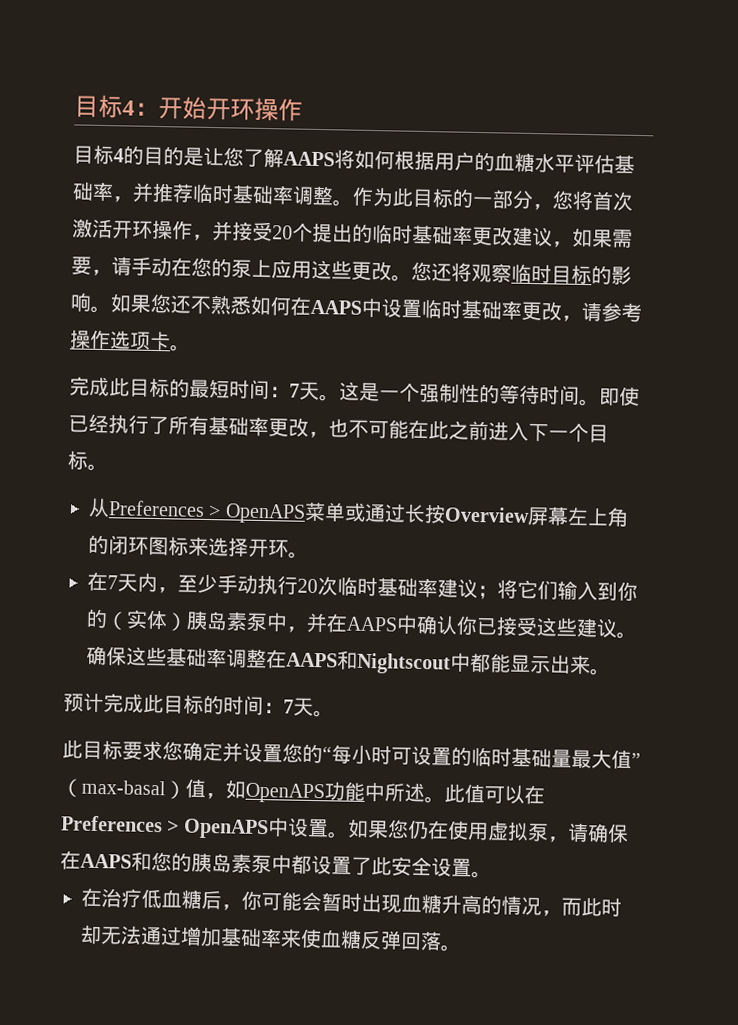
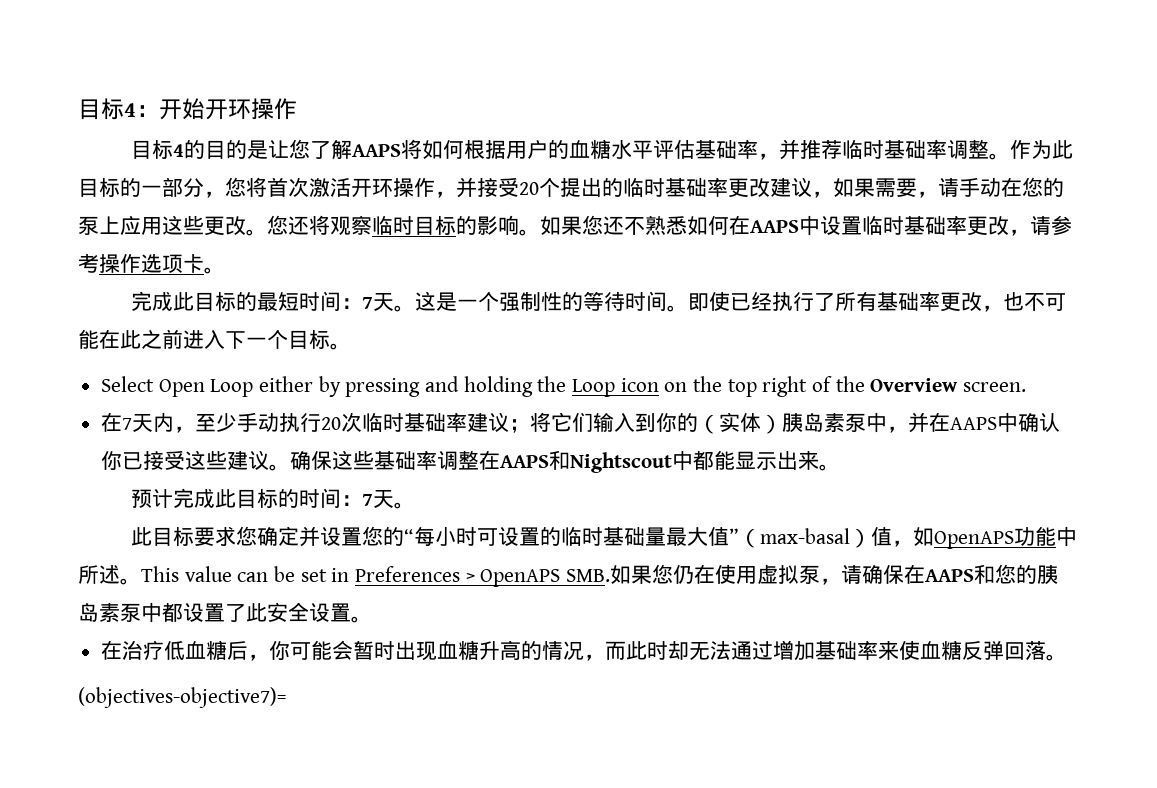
[88,497,629,527] [88,534,309,559] 从Preferences > OpenAPS菜单或通过长按Overview屏幕左上角的闭环图标来选择开环。 -> [101,376,1027,397] Select Open Loop either by pressing and holding the Loop icon on the top right of the Overview screen.
[444,783,545,805] [61,815,349,840] 此值可以在Preferences > OpenAPS中设置。 -> [141,566,611,587] This value can be set in Preferences > OpenAPS SMB.
(461, 948) none -> [78,687,286,708] // (objectives-objective7)=

